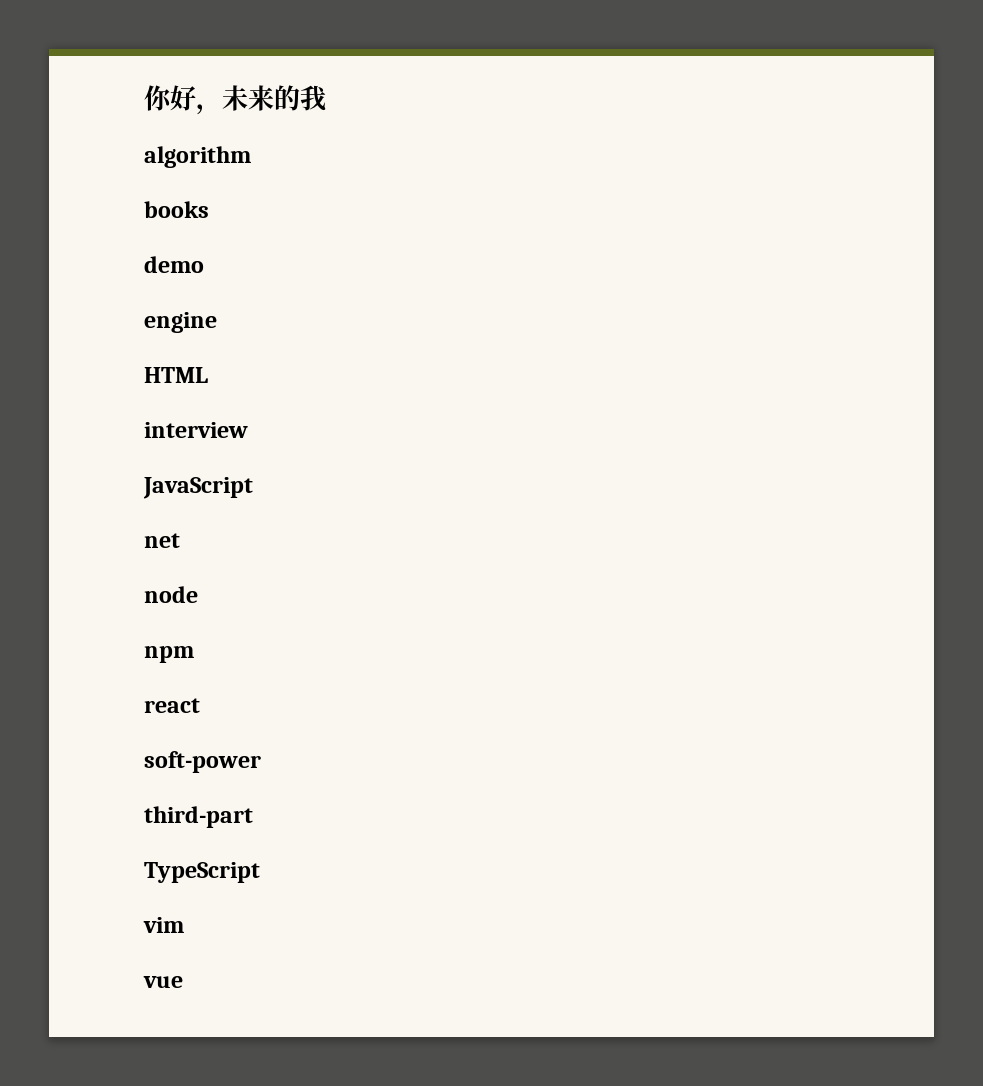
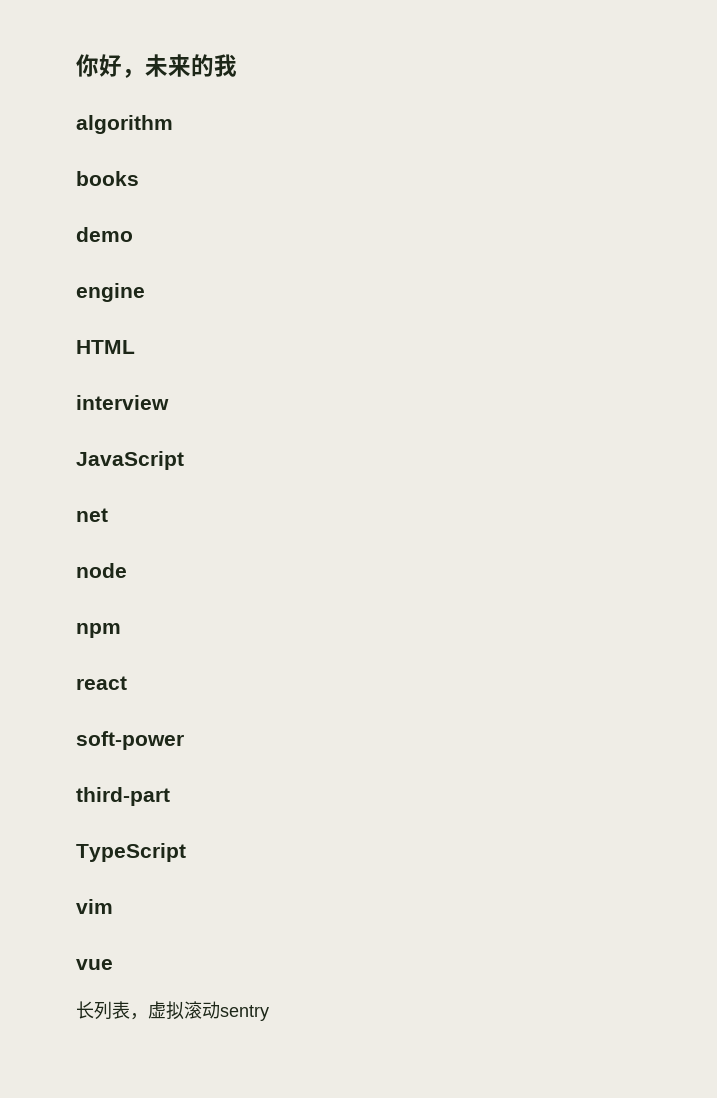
(183, 982) none -> [76,1001,269,1021] // 长列表，虚拟滚动sentry

